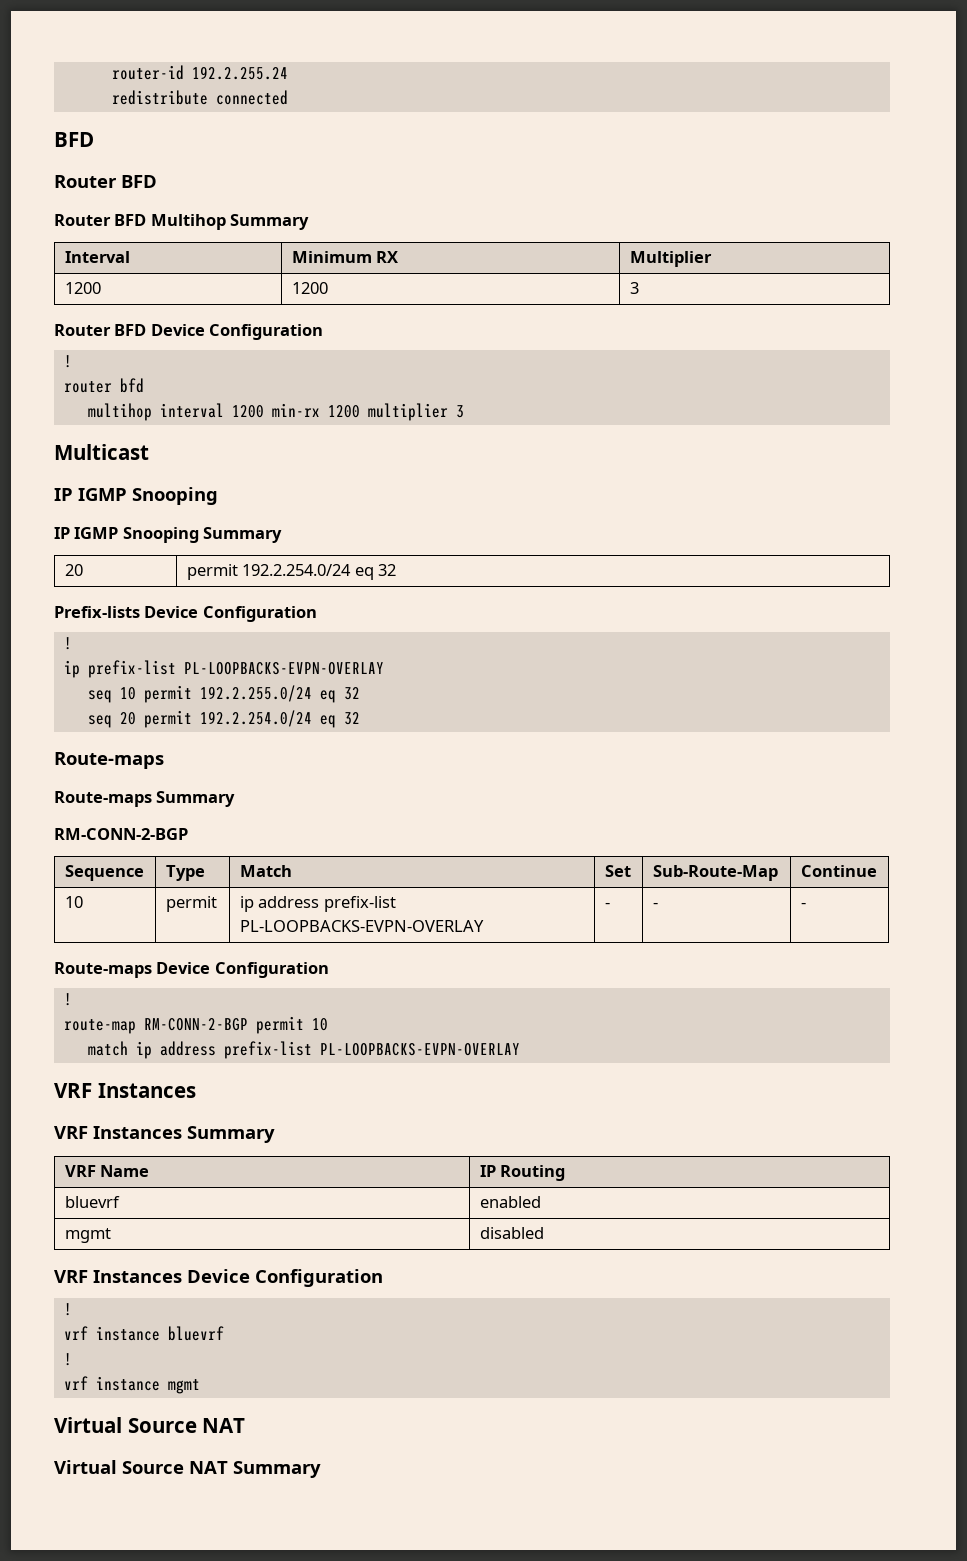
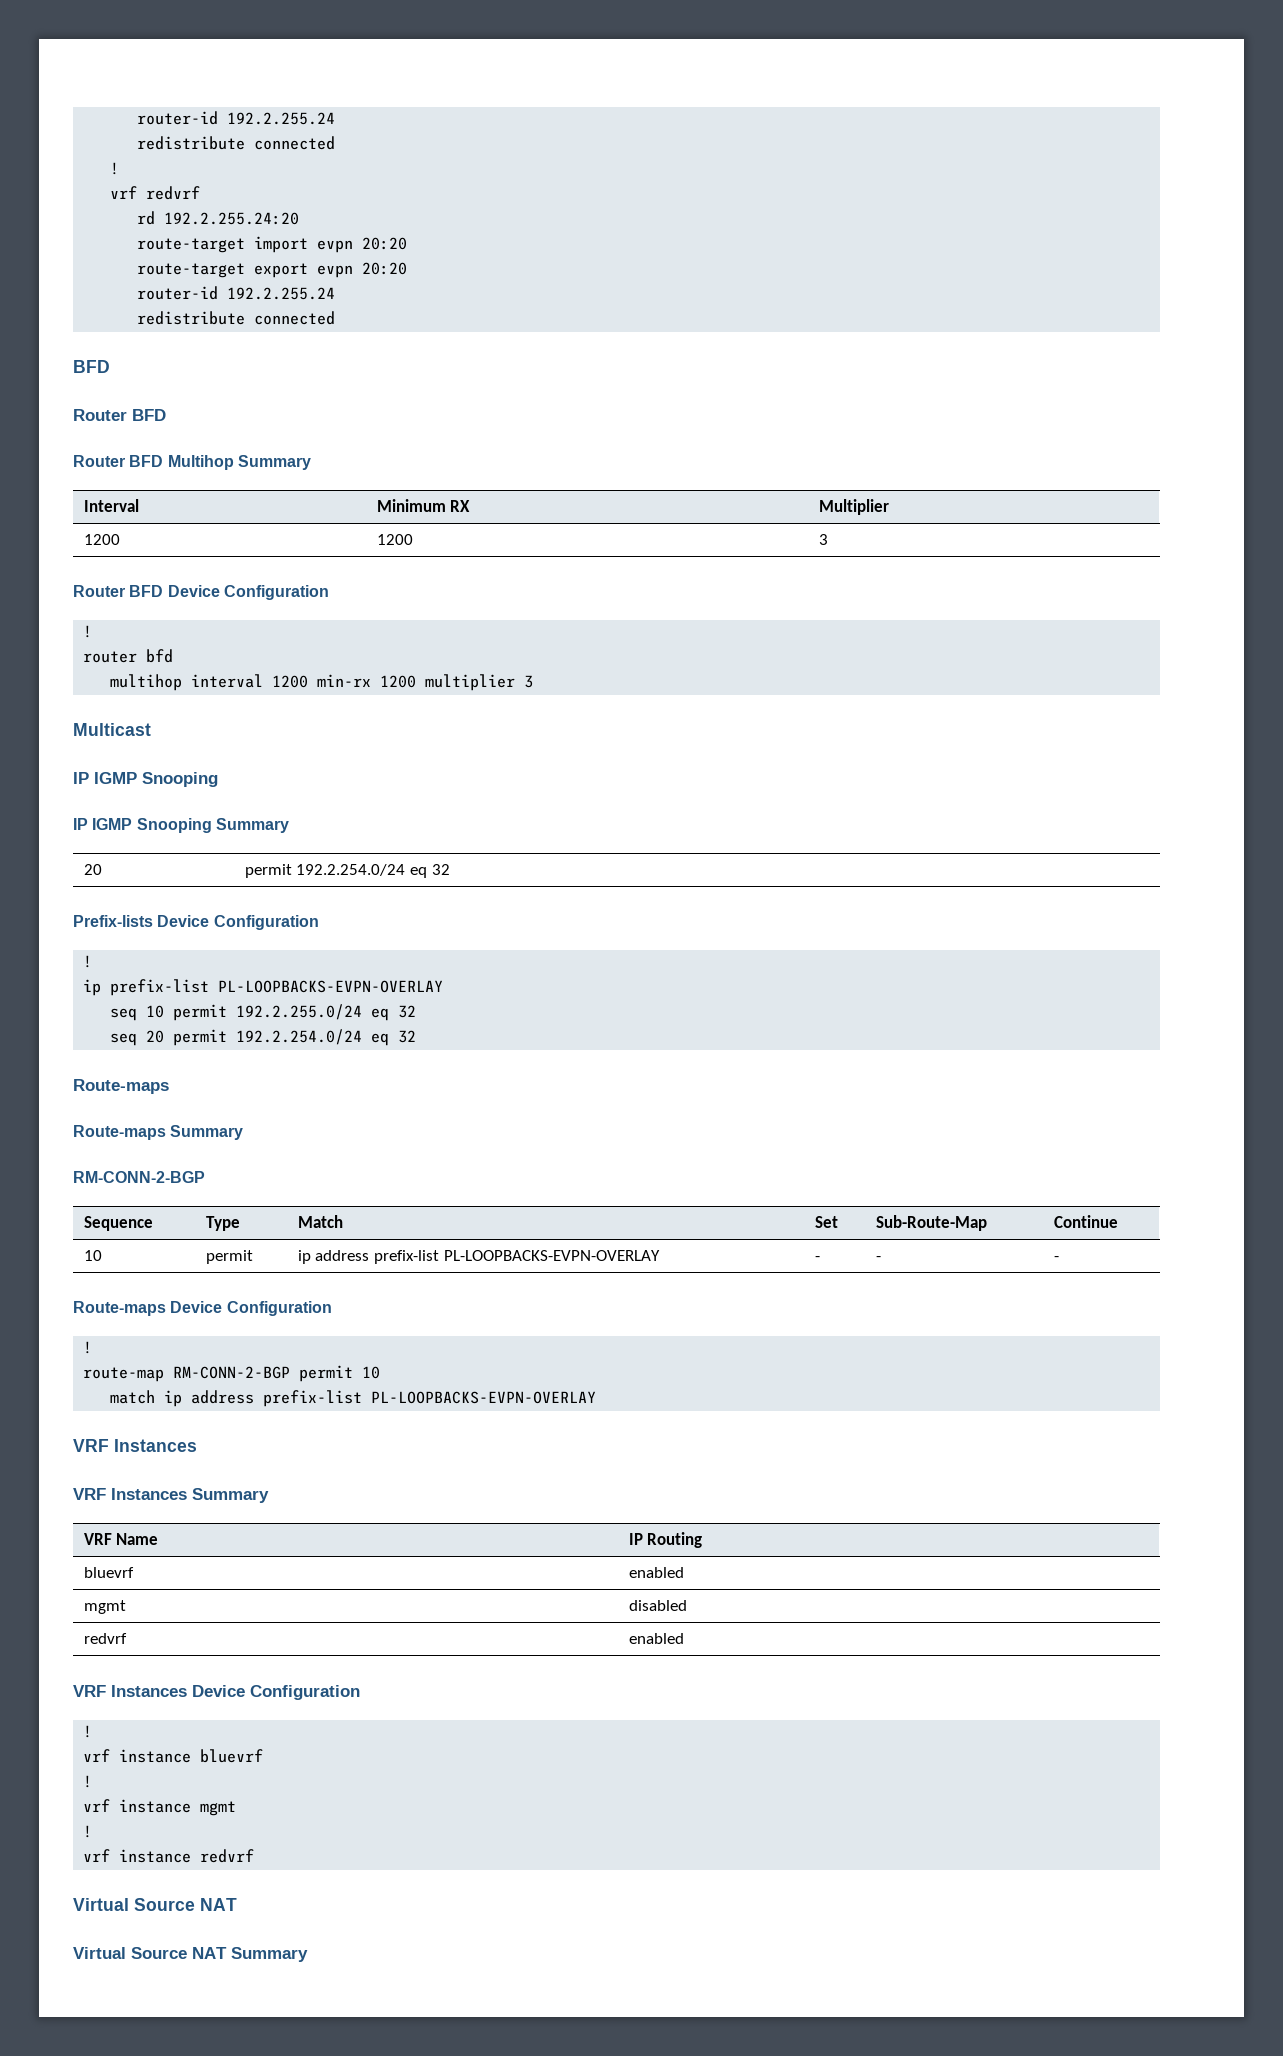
[111,65,288,80] [111,90,288,105] router-id 192.2.255.24 // redistribute connected -> [137,111,336,125] [137,136,336,150] [110,162,120,175] [110,186,201,200] [137,211,300,225] [137,236,408,253] [137,262,408,278] [137,286,336,300] [137,311,336,325] router-id 192.2.255.24 // redistribute connected // ! // vrf redvrf // rd 192.2.255.24:20 // route-target import evpn 20:20 // route-target export evpn 20:20 // router-id 192.2.255.24 // redistribute connected
(544, 1233) none -> [83,1633,127,1644] [628,1633,684,1644] // redvrf | enabled
(200, 1386) none -> [83,1825,93,1838] [83,1849,255,1863] // ! // vrf instance redvrf

